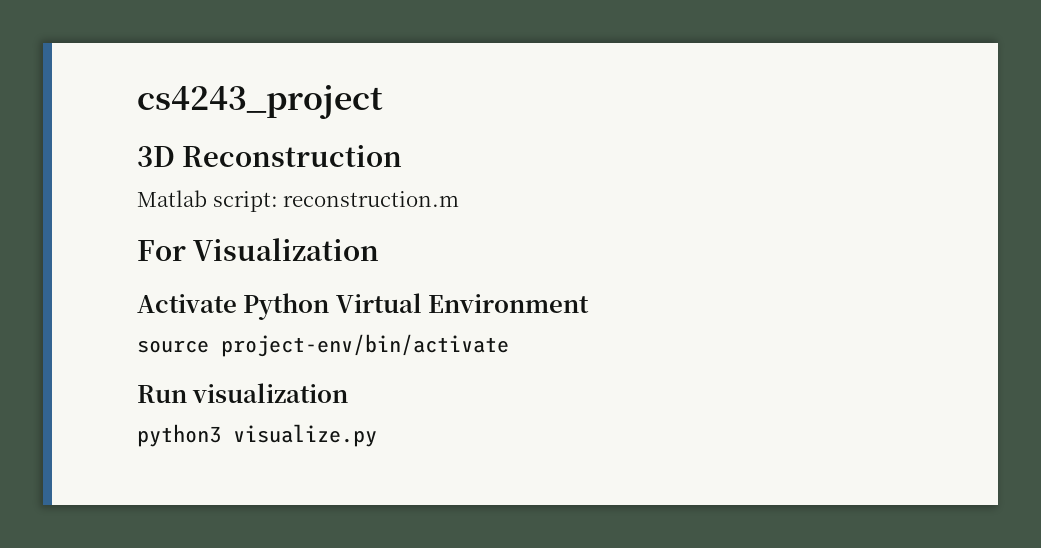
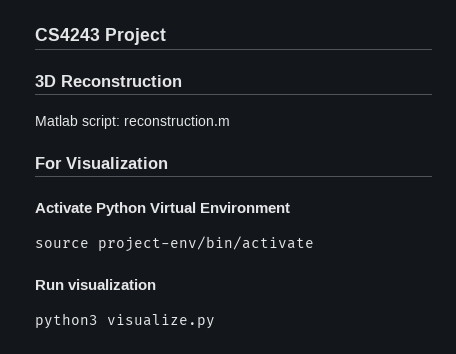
[137,85,383,119] cs4243_project -> [35,28,166,45] CS4243 Project

